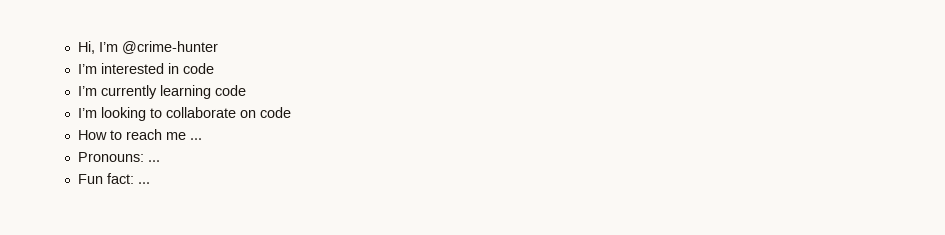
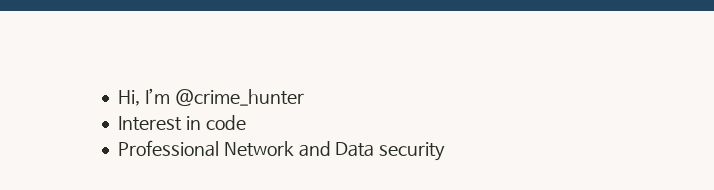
[121,41,218,54] [77,63,164,74] @crime-hunter // I’m interested -> [174,89,304,106] [117,116,182,131] @crime_hunter // Interest
[77,85,246,99] [77,107,291,121] [77,129,202,140] [77,152,160,162] [77,173,150,184] I’m currently learning code // I’m looking to collaborate on code // How to reach me ... // Pronouns: ... // Fun fact: ... -> [117,140,446,161] Professional Network and Data security

